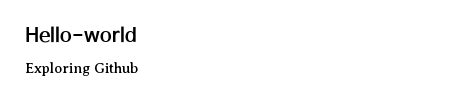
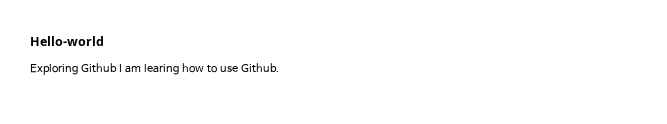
(138, 67) none -> [118,63,279,75] I am learing how to use Github.

